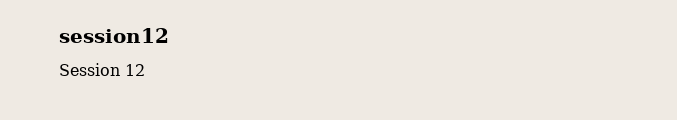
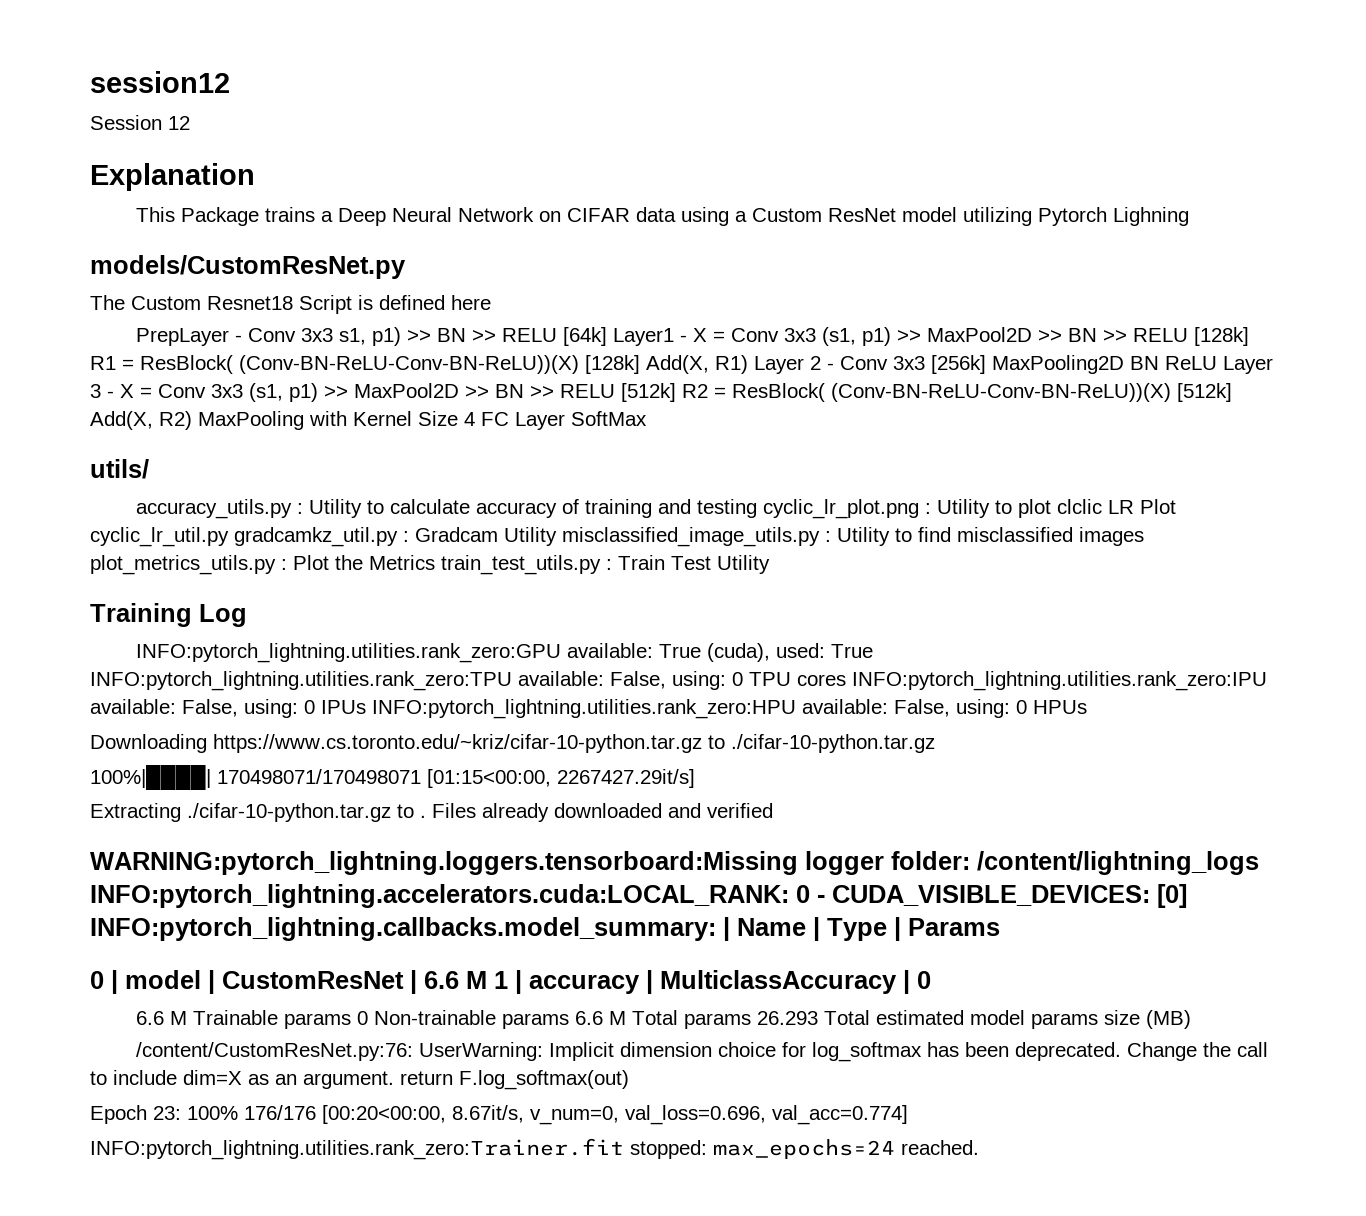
(145, 70) none -> [90,163,255,191] [135,207,1189,226] [90,255,406,279] [90,295,491,314] [135,327,1249,346] [90,355,1273,374] [90,383,1232,402] [90,411,647,430] [90,459,149,479] [135,499,1176,519] [90,527,1144,547] [90,555,770,575] [90,603,247,627] [135,643,873,663] [90,671,1267,691] [90,699,1087,719] [90,734,935,753] [90,765,695,790] [90,803,773,822] [90,851,1259,875] [90,884,1187,908] [90,917,1000,941] [90,970,931,994] [135,1010,1191,1029] [135,1042,1268,1062] [90,1070,629,1090] [90,1105,908,1125] [90,1138,979,1160] // Explanation // This Package trains a Deep Neural Network on CIFAR data using a Custom ResNet model utilizing Pytorch Lighning // models/CustomResNet.py // The Custom Resnet18 Script is defined here // PrepLayer - Conv 3x3 s1, p1) >> BN >> RELU [64k] Layer1 - X = Conv 3x3 (s1, p1) >> MaxPool2D >> BN >> RELU [128k] R1 = ResBlock( (Conv-BN-ReLU-Conv-BN-ReLU))(X) [128k] Add(X, R1) Layer 2 - Conv 3x3 [256k] MaxPooling2D BN ReLU Layer 3 - X = Conv 3x3 (s1, p1) >> MaxPool2D >> BN >> RELU [512k] R2 = ResBlock( (Conv-BN-ReLU-Conv-BN-ReLU))(X) [512k] Add(X, R2) MaxPooling with Kernel Size 4 FC Layer SoftMax // utils/ // accuracy_utils.py : Utility to calculate accuracy of training and testing cyclic_lr_plot.png : Utility to plot clclic LR Plot cyclic_lr_util.py gradcamkz_util.py : Gradcam Utility misclassified_image_utils.py : Utility to find misclassified images plot_metrics_utils.py : Plot the Metrics train_test_utils.py : Train Test Utility // Training Log // INFO:pytorch_lightning.utilities.rank_zero:GPU available: True (cuda), used: True INFO:pytorch_lightning.utilities.rank_zero:TPU available: False, using: 0 TPU cores INFO:pytorch_lightning.utilities.rank_zero:IPU available: False, using: 0 IPUs INFO:pytorch_lightning.utilities.rank_zero:HPU available: False, using: 0 HPUs // Downloading https://www.cs.toronto.edu/~kriz/cifar-10-python.tar.gz to ./cifar-10-python.tar.gz // 100%|████| 170498071/170498071 [01:15<00:00, 2267427.29it/s] // Extracting ./cifar-10-python.tar.gz to . Files already downloaded and verified // WARNING:pytorch_lightning.loggers.tensorboard:Missing logger folder: /content/lightning_logs INFO:pytorch_lightning.accelerators.cuda:LOCAL_RANK: 0 - CUDA_VISIBLE_DEVICES: [0] INFO:pytorch_lightning.callbacks.model_summary: | Name | Type | Params // 0 | model | CustomResNet | 6.6 M 1 | accuracy | MulticlassAccuracy | 0 // 6.6 M Trainable params 0 Non-trainable params 6.6 M Total params 26.293 Total estimated model params size (MB) // /content/CustomResNet.py:76: UserWarning: Implicit dimension choice for log_softmax has been deprecated. Change the call to include dim=X as an argument. return F.log_softmax(out) // Epoch 23: 100% 176/176 [00:20<00:00, 8.67it/s, v_num=0, val_loss=0.696, val_acc=0.774] // INFO:pytorch_lightning.utilities.rank_zero:Trainer.fit stopped: max_epochs=24 reached.

